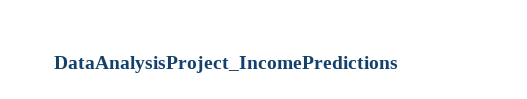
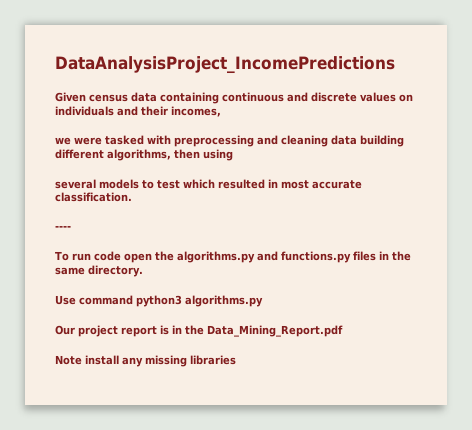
(398, 64) none -> [55,92,413,104] [55,106,221,117] [55,135,404,147] [55,149,233,161] [55,179,362,189] [55,192,132,202] [55,226,71,230] [55,251,411,263] [55,265,143,277] [55,295,263,307] [55,325,343,337] [55,355,236,367] // Given census data containing continuous and discrete values on individuals and their incomes, // we were tasked with preprocessing and cleaning data building different algorithms, then using // several models to test which resulted in most accurate classification. // ---- // To run code open the algorithms.py and functions.py files in the same directory. // Use command python3 algorithms.py // Our project report is in the Data_Mining_Report.pdf // Note install any missing libraries

